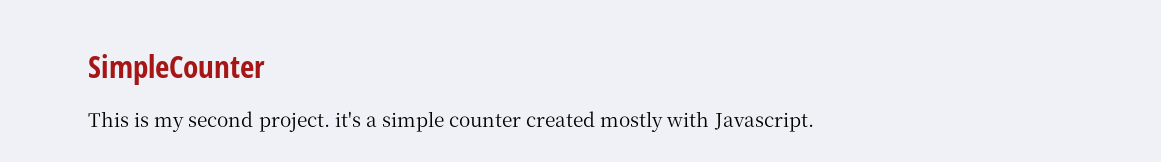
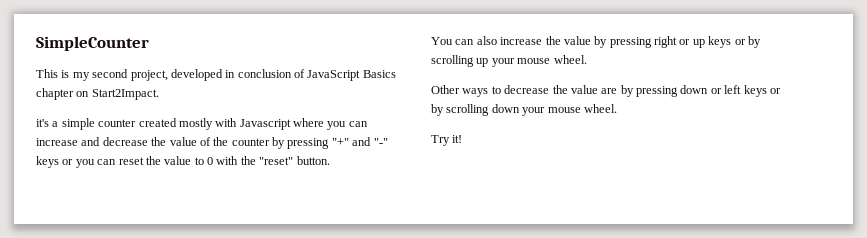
[258,112,330,132] project. -> [130,69,396,81] [36,88,159,100] project, developed in conclusion of JavaScript Basics chapter on Start2Impact. //
[713,112,814,132] Javascript. -> [239,118,368,130] [36,137,388,149] [36,156,330,168] [431,36,761,48] [431,55,587,67] [431,85,781,97] [431,104,617,116] [431,135,463,146] Javascript where you can increase and decrease the value of the counter by pressing "+" and "-" keys or you can reset the value to 0 with the "reset" button. // You can also increase the value by pressing right or up keys or by scrolling up your mouse wheel. // Other ways to decrease the value are by pressing down or left keys or by scrolling down your mouse wheel. // Try it!

